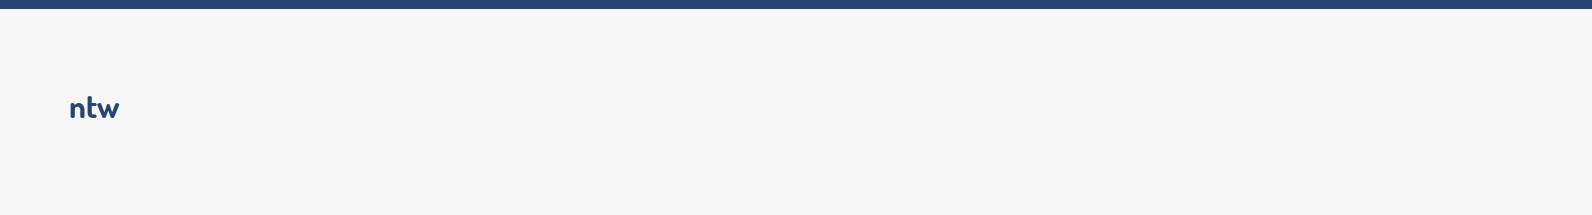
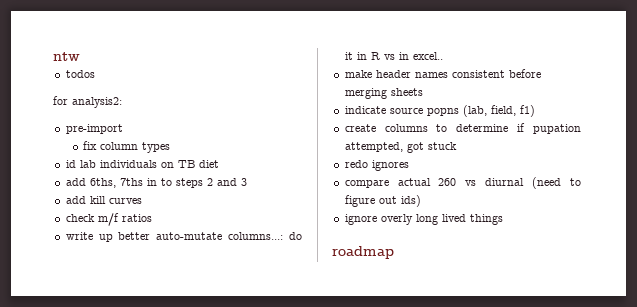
(120, 107) none -> [65,70,95,78] [53,96,122,108] [65,124,123,134] [83,141,171,153] [65,160,219,168] [65,178,247,188] [65,196,142,204] [65,213,152,226] [65,232,302,242] [344,52,443,60] [344,69,541,78] [344,88,423,99] [344,105,535,117] [344,123,581,134] [344,142,457,153] [344,160,409,171] [344,177,581,189] [344,195,421,207] [344,214,503,225] [332,246,394,259] // todos // for analysis2: // pre-import // fix column types // id lab individuals on TB diet // add 6ths, 7ths in to steps 2 and 3 // add kill curves // check m/f ratios // write up better auto-mutate columns...: do it in R vs in excel.. // make header names consistent before merging sheets // indicate source popns (lab, field, f1) // create columns to determine if pupation attempted, got stuck // redo ignores // compare actual 260 vs diurnal (need to figure out ids) // ignore overly long lived things // roadmap

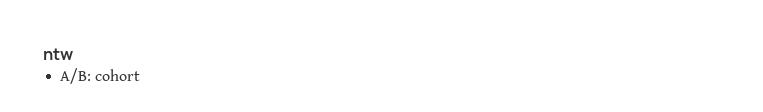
[65,70,95,78] [53,96,122,108] [65,124,123,134] [83,141,171,153] [65,160,219,168] [65,178,247,188] [65,196,142,204] [65,213,152,226] [65,232,302,242] [344,52,443,60] [344,69,541,78] [344,88,423,99] [344,105,535,117] [344,123,581,134] [344,142,457,153] [344,160,409,171] [344,177,581,189] [344,195,421,207] [344,214,503,225] [332,246,394,259] todos // for analysis2: // pre-import // fix column types // id lab individuals on TB diet // add 6ths, 7ths in to steps 2 and 3 // add kill curves // check m/f ratios // write up better auto-mutate columns...: do it in R vs in excel.. // make header names consistent before merging sheets // indicate source popns (lab, field, f1) // create columns to determine if pupation attempted, got stuck // redo ignores // compare actual 260 vs diurnal (need to figure out ids) // ignore overly long lived things // roadmap -> [60,68,141,84] A/B: cohort

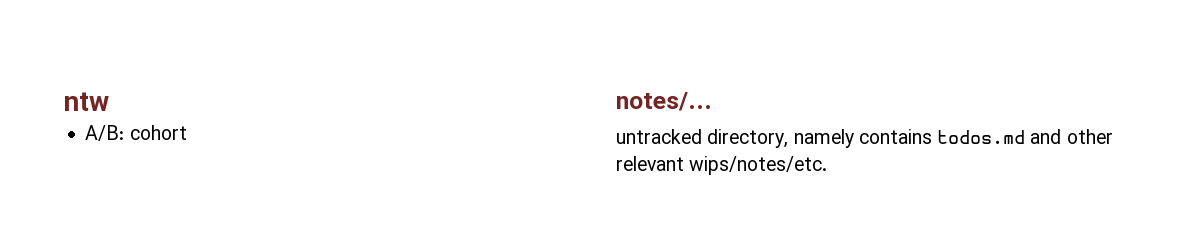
(141, 75) none -> [616,92,712,111] [616,129,1113,148] [616,156,828,175] // notes/... // untracked directory, namely contains todos.md and other relevant wips/notes/etc.

